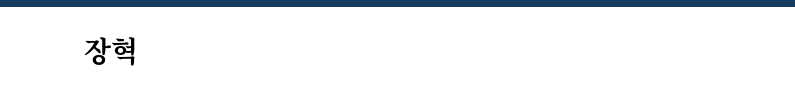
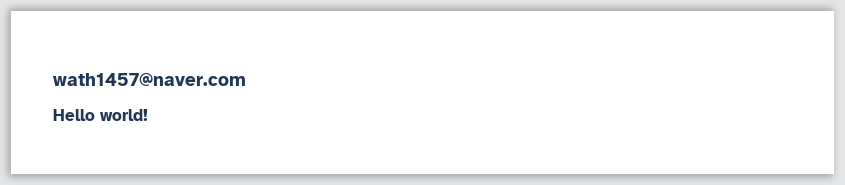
[84,37,138,66] 장혁 -> [53,73,246,86] [53,109,148,121] wath1457@naver.com // Hello world!

